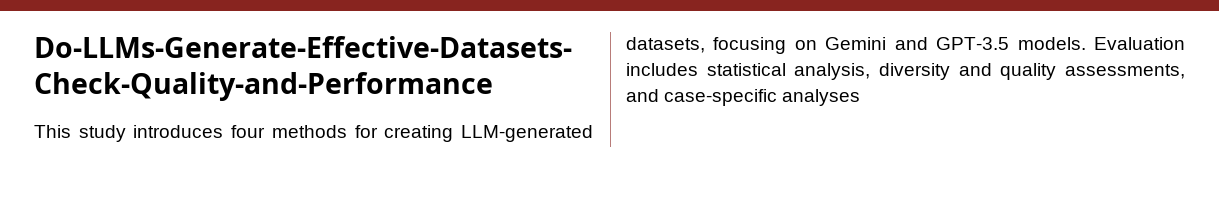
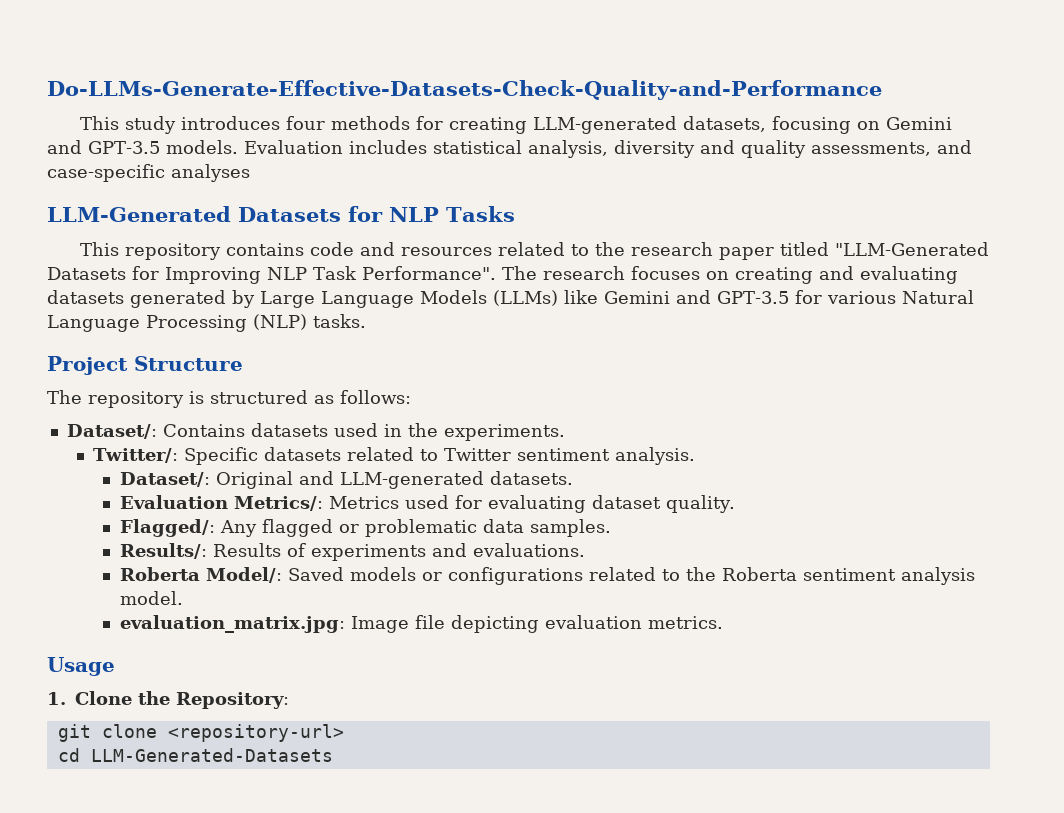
(861, 97) none -> [47,206,515,222] [79,242,989,260] [47,266,958,284] [47,290,974,308] [47,314,366,332] [47,356,243,375] [47,390,411,408] [66,423,565,441] [93,447,696,465] [119,471,573,489] [119,495,736,513] [119,519,611,537] [119,543,585,561] [119,567,975,585] [119,591,183,605] [119,615,723,633] [47,657,115,676] [47,691,289,709] [57,724,344,742] [57,748,333,762] // LLM-Generated Datasets for NLP Tasks // This repository contains code and resources related to the research paper titled "LLM-Generated Datasets for Improving NLP Task Performance". The research focuses on creating and evaluating datasets generated by Large Language Models (LLMs) like Gemini and GPT-3.5 for various Natural Language Processing (NLP) tasks. // Project Structure // The repository is structured as follows: // Dataset/: Contains datasets used in the experiments. // Twitter/: Specific datasets related to Twitter sentiment analysis. // Dataset/: Original and LLM-generated datasets. // Evaluation Metrics/: Metrics used for evaluating dataset quality. // Flagged/: Any flagged or problematic data samples. // Results/: Results of experiments and evaluations. // Roberta Model/: Saved models or configurations related to the Roberta sentiment analysis model. // evaluation_matrix.jpg: Image file depicting evaluation metrics. // Usage // 1. Clone the Repository: // git clone <repository-url> // cd LLM-Generated-Datasets

